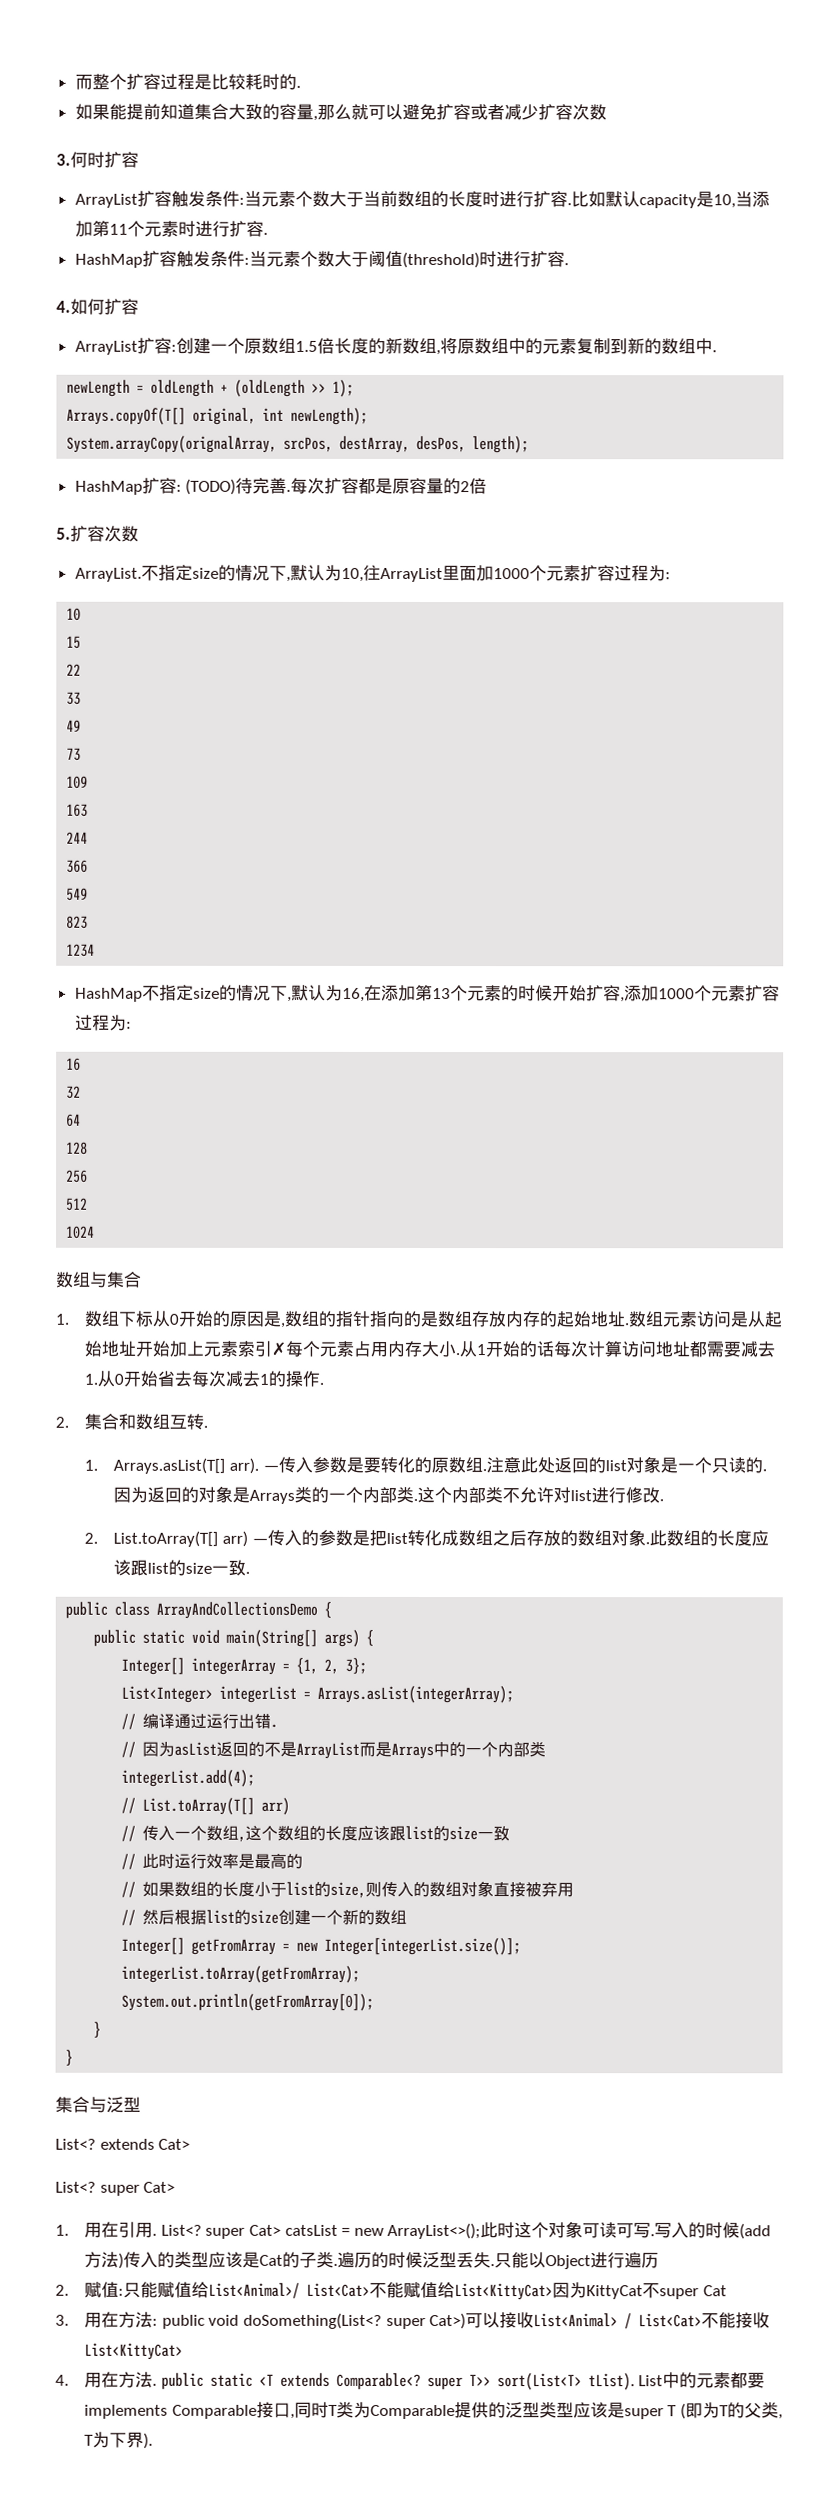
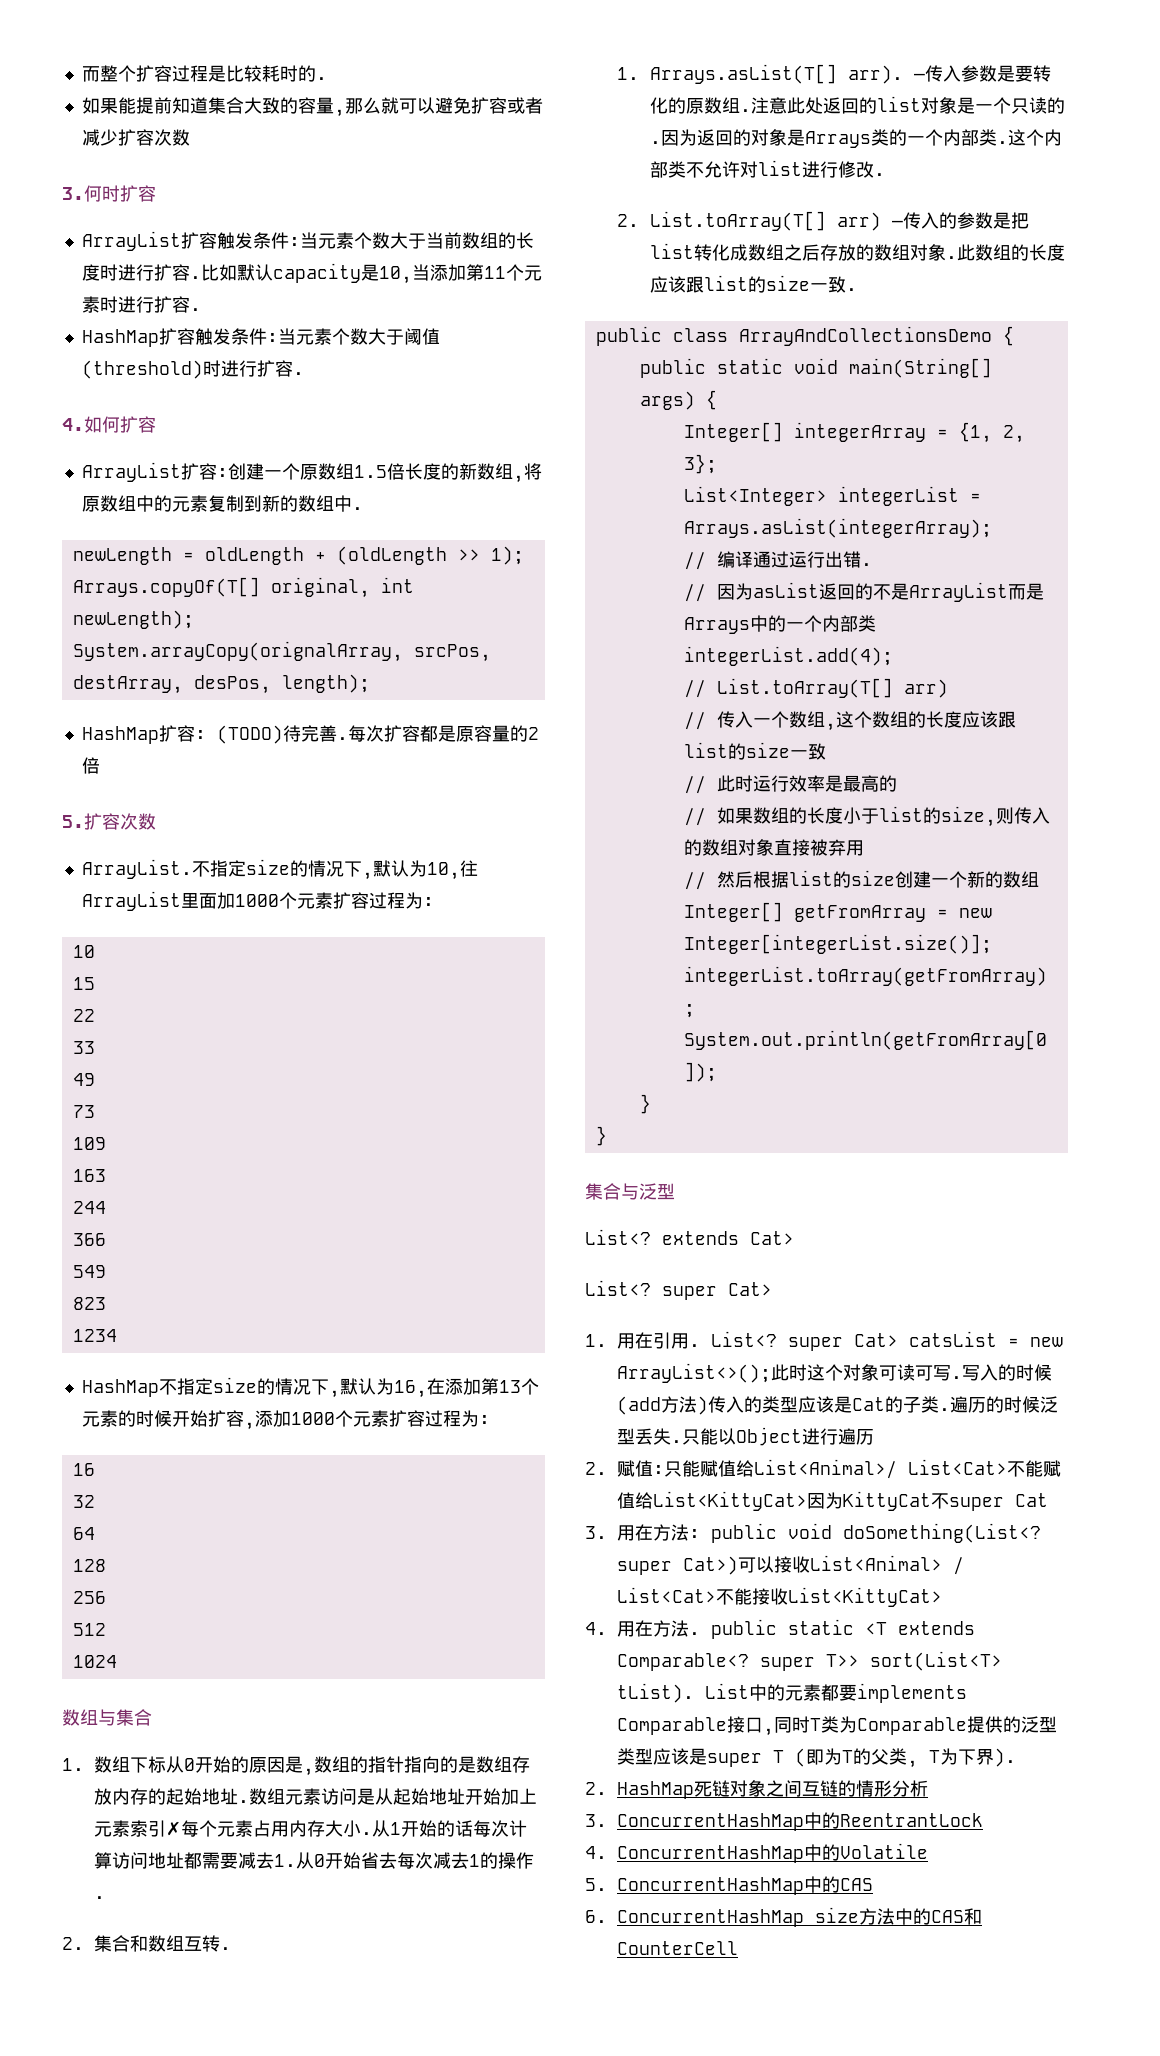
(154, 2440) none -> [585,1780,929,1799] [585,1812,984,1831] [585,1843,929,1863] [585,1876,874,1895] [585,1907,983,1927] [617,1941,739,1955] // 2. HashMap死链对象之间互链的情形分析 // 3. ConcurrentHashMap中的ReentrantLock // 4. ConcurrentHashMap中的Volatile // 5. ConcurrentHashMap中的CAS // 6. ConcurrentHashMap size方法中的CAS和CounterCell

